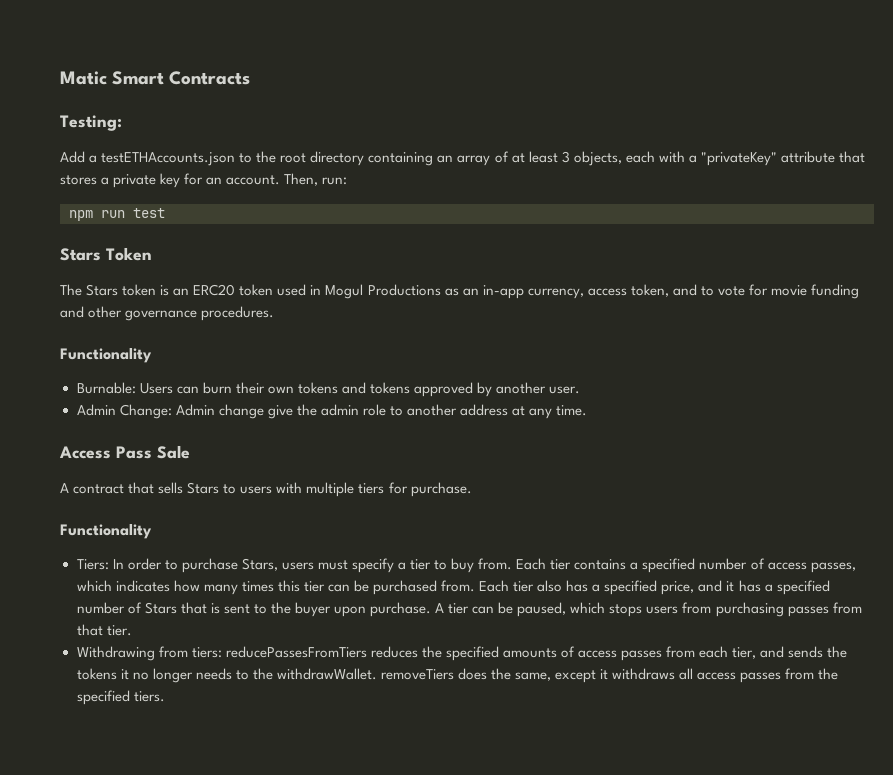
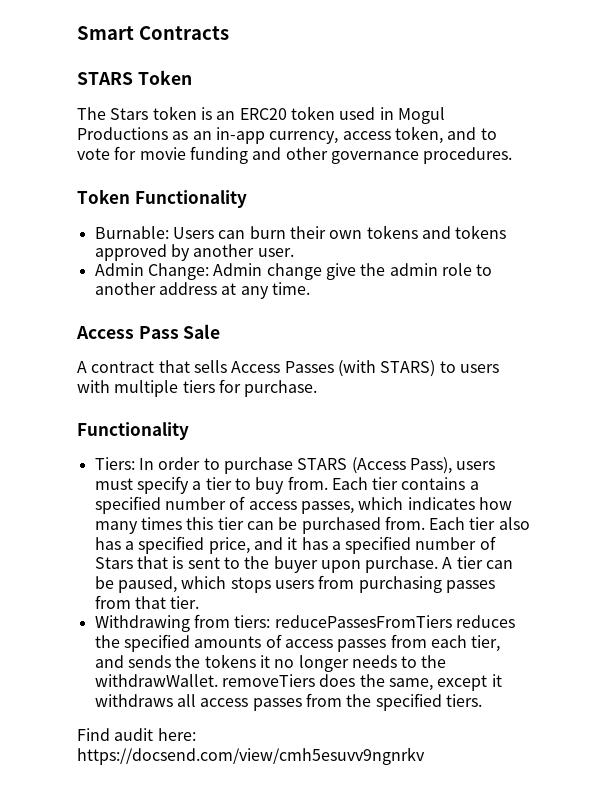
[60,71,107,85] Matic -> (77, 33) none
[60,115,122,131] [60,151,865,166] [60,173,348,188] [69,208,165,221] [60,248,101,261] Testing: // Add a testETHAccounts.json to the root directory containing an array of at least 3 objects, each with a "privateKey" attribute that stores a private key for an account. Then, run: // npm run test // Stars -> [77,72,133,85] STARS
(275, 313) none -> [77,189,130,204] Token
[187,482,220,494] Stars -> [231,360,436,377] Access Passes (with STARS)
[241,558,278,571] Stars, -> [297,457,452,474] STARS (Access Pass),
(165, 696) none -> [77,728,196,741] [77,747,425,765] // Find audit here: https://docsend.com/view/cmh5esuvv9ngnrkv

